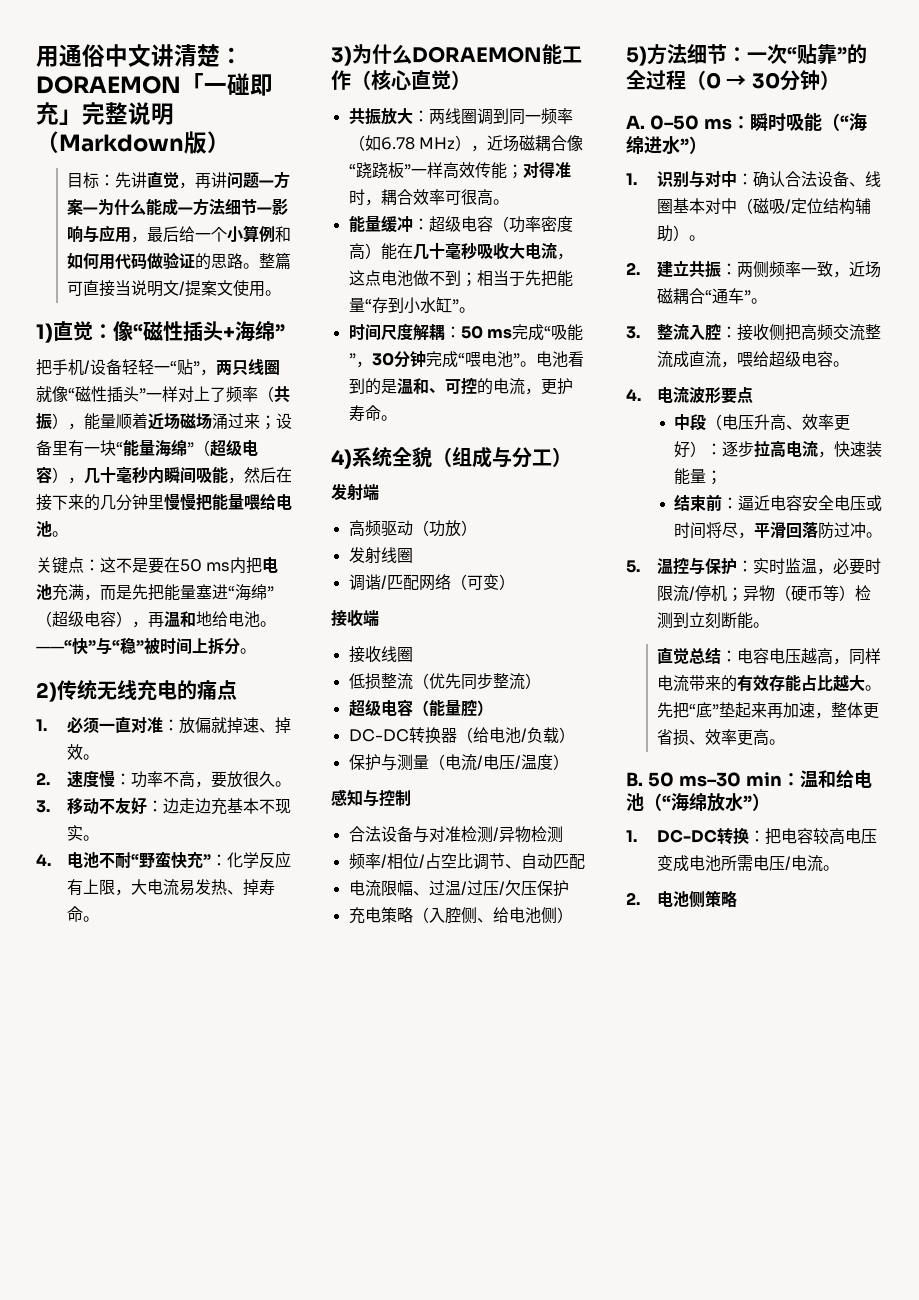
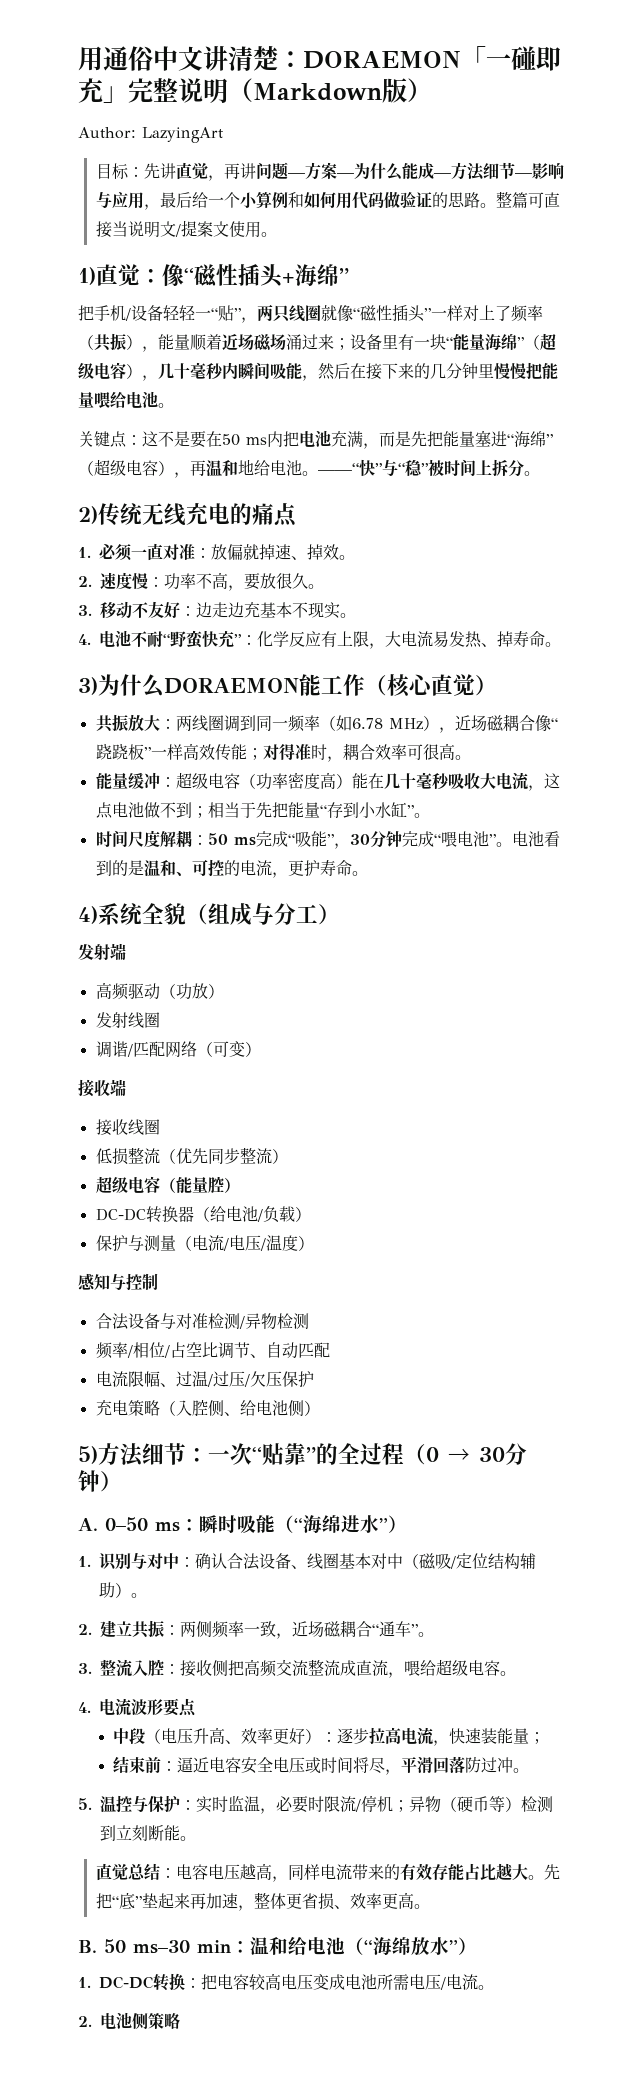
(230, 142) none -> [78,127,223,143] // Author: LazyingArt

